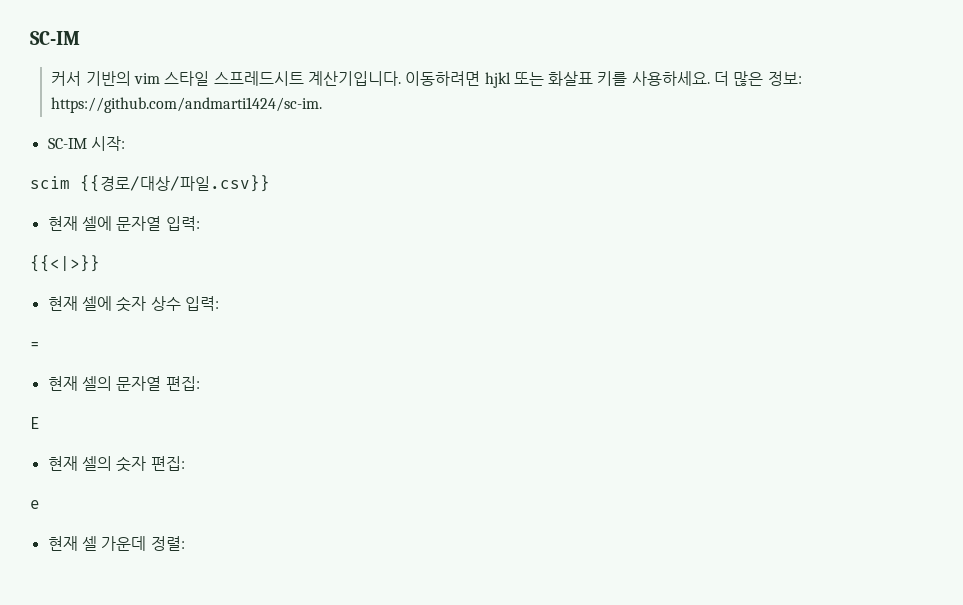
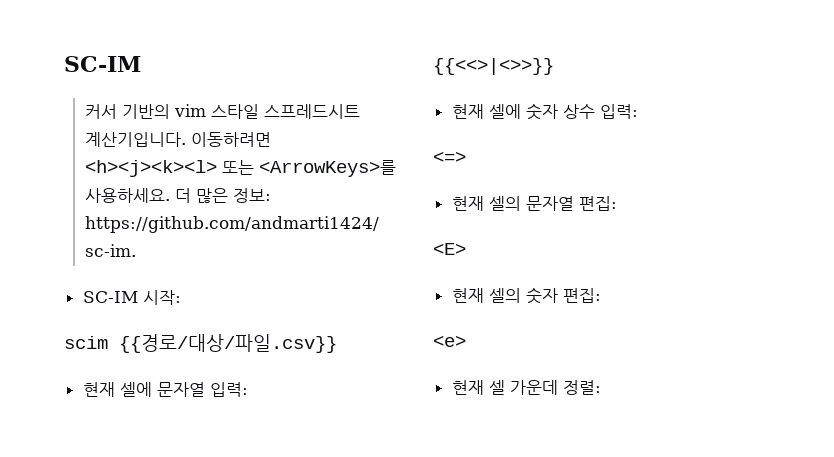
[484,71,628,88] hjkl 또는 화살표 키를 -> [84,160,396,177] <h><j><k><l> 또는 <ArrowKeys>를
[30,255,100,272] {{<|>}} -> [433,58,554,75] {{<<>|<>>}}
[30,342,40,349] = -> [433,151,466,163] <=>
[30,417,40,429] E -> [433,243,466,255] <E>
[30,500,40,509] e -> [433,335,466,347] <e>

